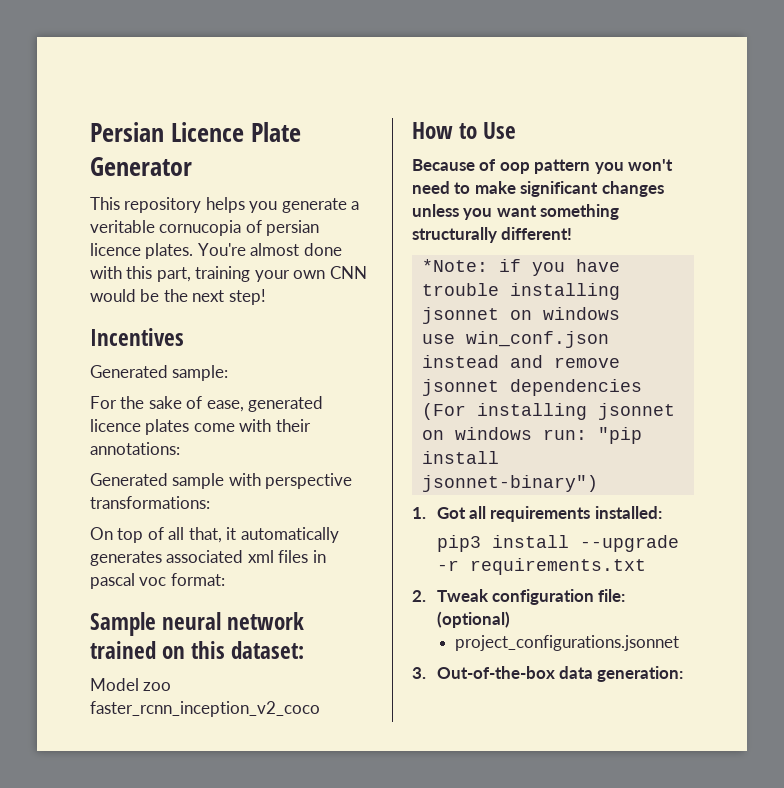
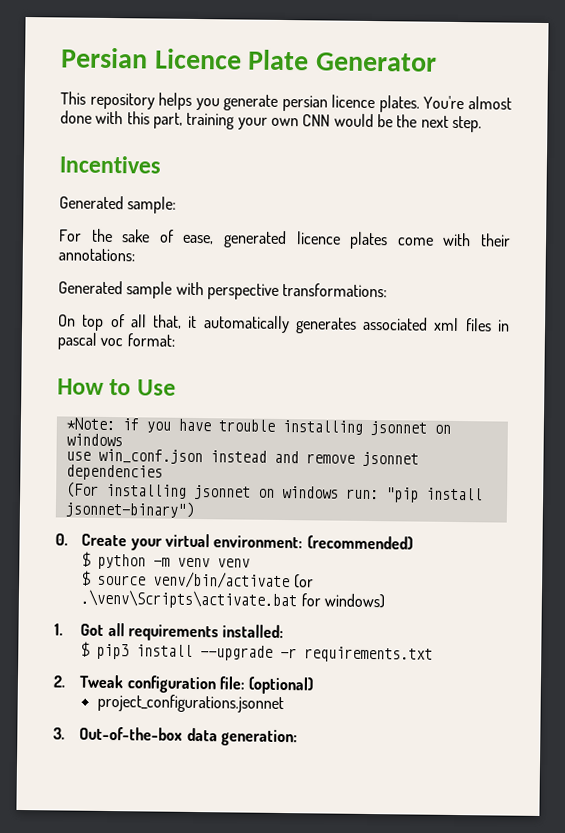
[351,201,360,210] [90,220,262,236] a veritable cornucopia of -> (279, 102) none
[228,289,266,305] step! -> [451,115,482,133] step.
[90,612,305,636] [90,641,305,659] [90,678,172,691] [90,701,320,717] [412,122,517,139] [412,159,674,174] [412,181,664,197] [412,204,620,220] [412,227,573,243] Sample neural network trained on this dataset: // Model zoo faster_rcnn_inception_v2_coco // How to Use // Because of oop pattern you won't need to make significant changes unless you want something structurally different! -> [57,378,176,396] How to Use
(598, 483) none -> [55,533,413,551] [81,551,251,570] [81,570,314,590] [80,589,385,610] // 0. Create your virtual environment: (recommended) // $ python -m venv venv // $ source venv/bin/activate (or .\venv\Scripts\activate.bat for windows)
(662, 512) none -> [80,641,91,657] $

